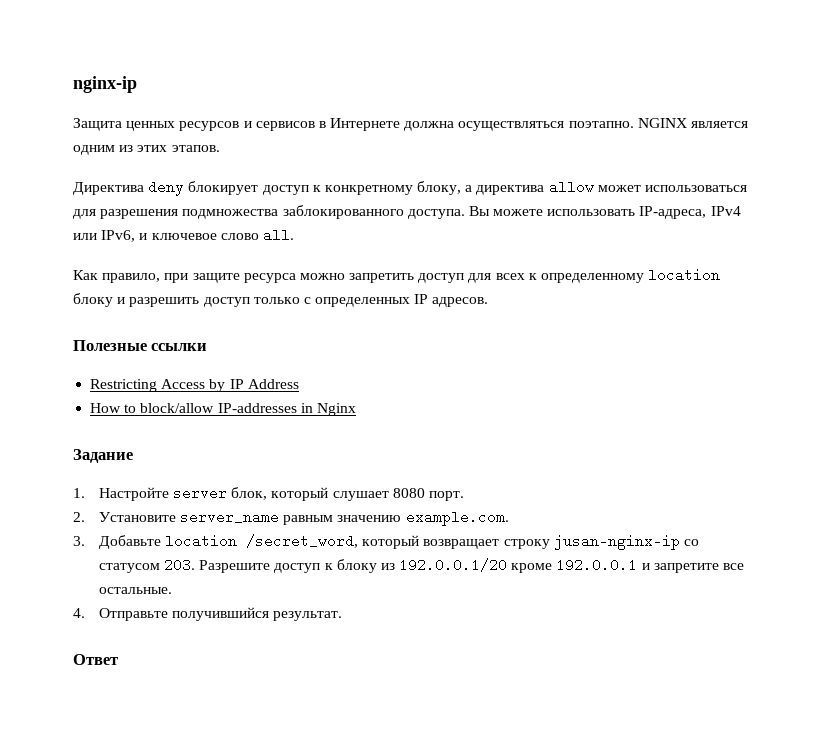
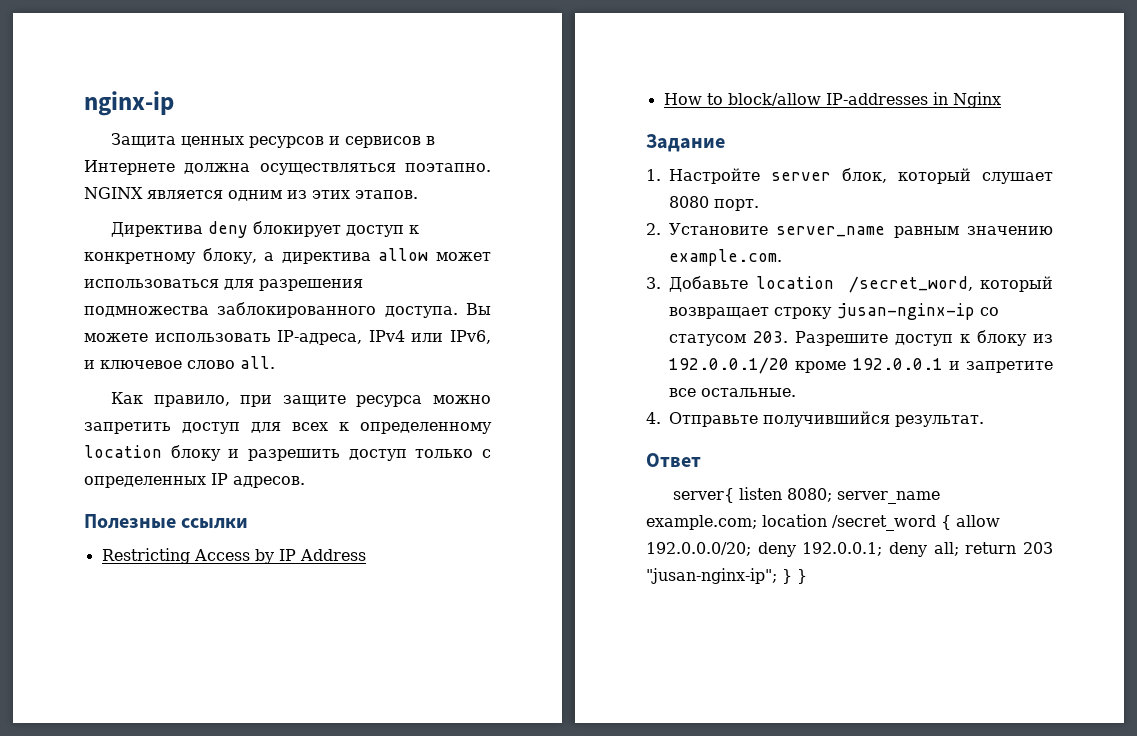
(118, 659) none -> [673,487,941,504] [646,514,1000,531] [646,542,1053,557] [646,568,807,584] // server{ listen 8080; server_name example.com; location /secret_word { allow 192.0.0.0/20; deny 192.0.0.1; deny all; return 203 "jusan-nginx-ip"; } }

